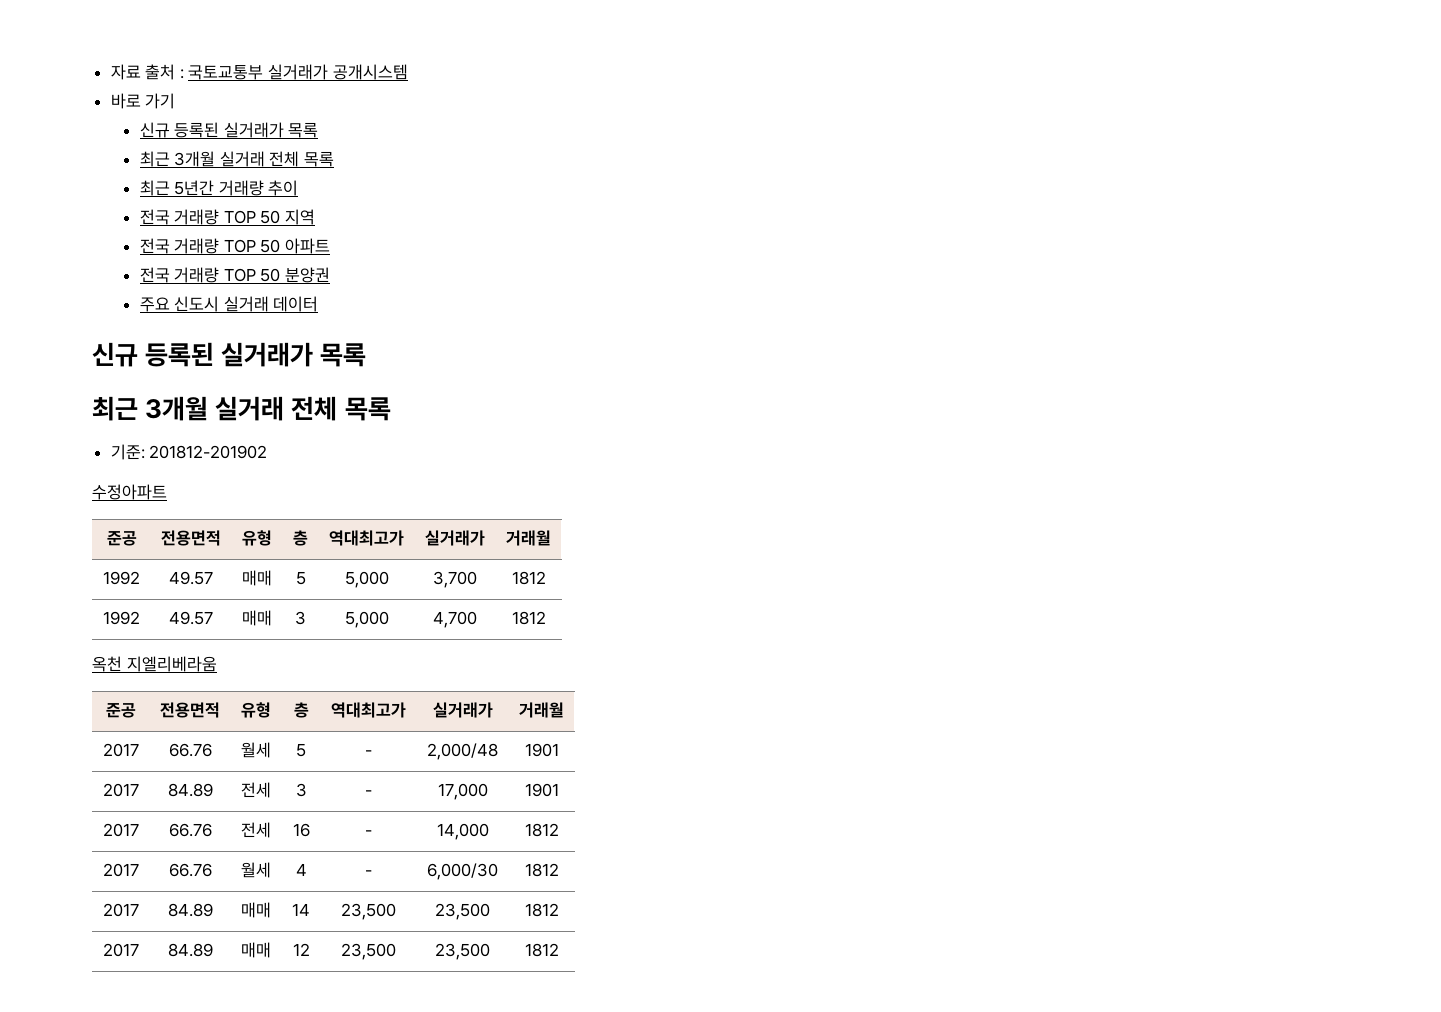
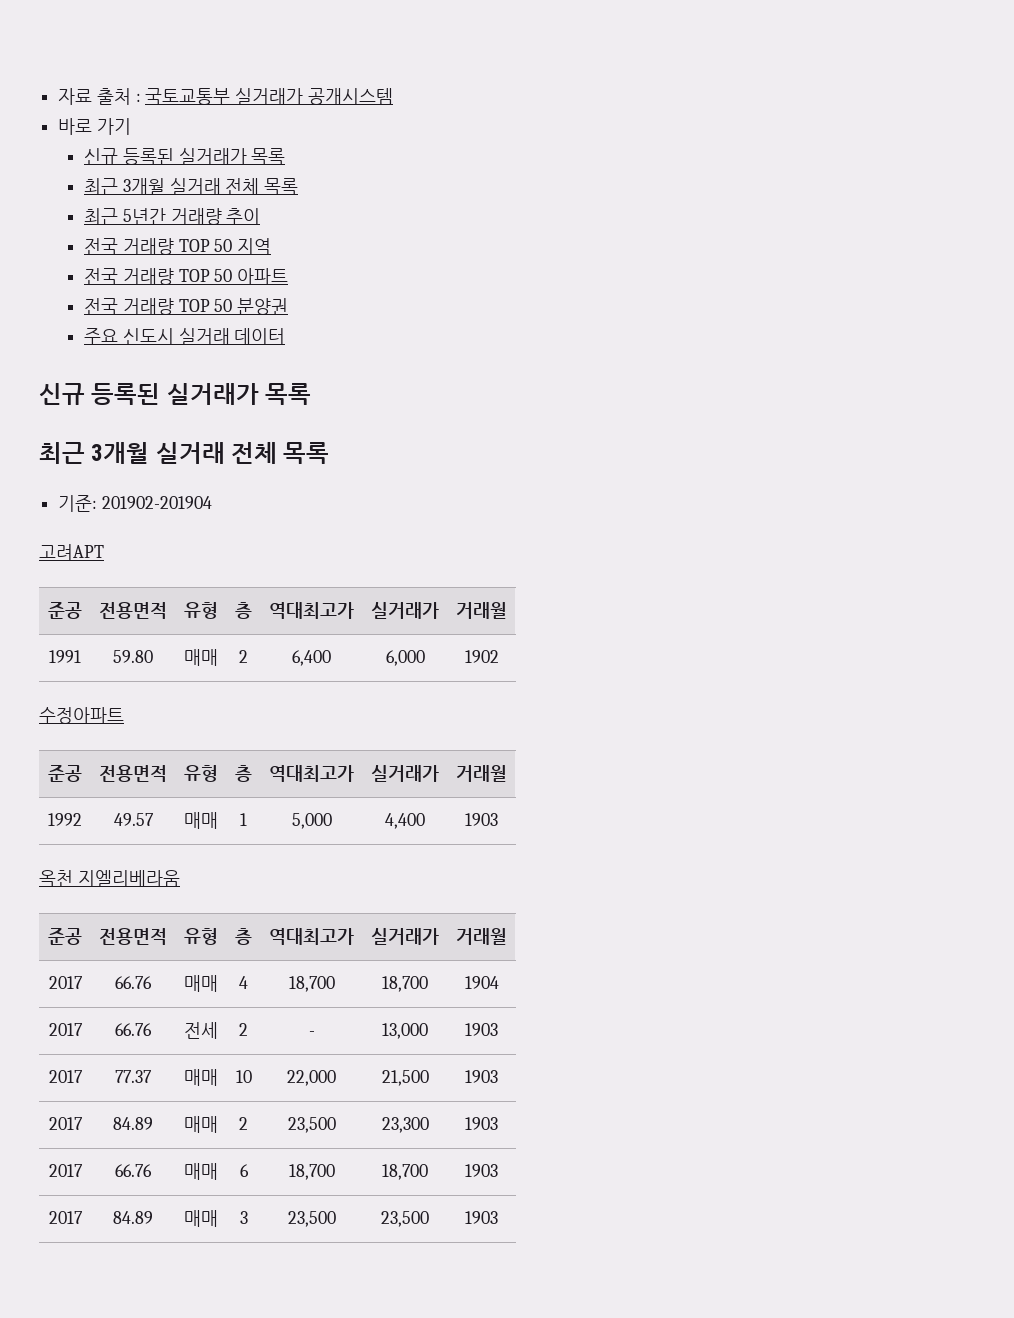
[149,445,268,459] 201812-201902 -> [101,496,212,509] [39,544,104,561] [48,602,82,619] [99,602,167,619] [184,602,218,619] [235,602,252,619] [269,602,354,619] [371,602,439,619] [456,602,507,619] [49,650,81,663] [113,650,153,663] [184,649,218,666] [239,650,248,663] [292,650,331,666] [385,650,425,666] [464,650,499,663] 201902-201904 // 고려APT // 준공 | 전용면적 | 유형 | 층 | 역대최고가 | 실거래가 | 거래월 // 1991 | 59.80 | 매매 | 2 | 6,400 | 6,000 | 1902
[295,571,306,585] [344,571,389,588] [433,571,477,588] [511,571,546,585] [103,611,140,625] [169,611,213,625] [242,610,272,626] [295,611,306,625] [344,611,389,628] [433,611,477,628] [511,611,546,625] 5 | 5,000 | 3,700 | 1812 // 1992 | 49.57 | 매매 | 3 | 5,000 | 4,700 | 1812 -> [240,813,247,826] [291,813,332,829] [385,813,425,829] [465,813,498,826] 1 | 5,000 | 4,400 | 1903
[241,742,271,758] [296,743,306,757] [365,750,372,756] [427,743,498,760] [524,743,559,757] [103,783,139,797] [167,783,213,797] [241,782,271,798] [295,783,307,797] [365,790,372,796] [437,783,488,800] [524,783,559,797] 월세 | 5 | - | 2,000/48 | 1901 // 2017 | 84.89 | 전세 | 3 | - | 17,000 | 1901 -> [184,975,218,992] [239,976,248,989] [288,976,335,992] [382,976,428,992] [464,976,499,989] 매매 | 4 | 18,700 | 18,700 | 1904
[292,823,310,837] [365,830,372,836] [436,823,489,840] [524,823,559,837] [103,863,139,877] [168,863,212,877] [241,862,271,878] [295,863,307,876] [365,870,372,876] [427,863,498,880] [524,863,559,877] [103,903,139,917] [167,903,213,917] [241,902,271,918] [292,903,310,916] [341,903,396,920] [435,903,490,920] [524,903,559,917] [103,943,139,957] [167,943,213,957] [241,942,271,958] [292,943,310,956] [341,943,396,960] [435,943,490,960] [524,943,559,957] 16 | - | 14,000 | 1812 // 2017 | 66.76 | 월세 | 4 | - | 6,000/30 | 1812 // 2017 | 84.89 | 매매 | 14 | 23,500 | 23,500 | 1812 // 2017 | 84.89 | 매매 | 12 | 23,500 | 23,500 | 1812 -> [239,1023,248,1036] [308,1031,315,1036] [382,1023,428,1039] [465,1023,498,1036] [48,1070,83,1083] [115,1070,152,1083] [184,1069,218,1086] [235,1070,252,1083] [287,1070,336,1086] [381,1070,429,1086] [465,1070,498,1083] [48,1117,83,1130] [113,1117,153,1130] [184,1116,218,1133] [239,1117,248,1130] [287,1117,336,1133] [381,1117,429,1133] [465,1117,498,1130] [48,1164,83,1177] [115,1164,152,1177] [184,1163,218,1180] [239,1164,249,1177] [288,1164,335,1180] [382,1164,428,1180] [465,1164,498,1177] [48,1211,83,1224] [113,1211,153,1224] [184,1210,218,1227] [239,1211,248,1224] [287,1211,336,1227] [381,1211,429,1227] [465,1211,498,1224] 2 | - | 13,000 | 1903 // 2017 | 77.37 | 매매 | 10 | 22,000 | 21,500 | 1903 // 2017 | 84.89 | 매매 | 2 | 23,500 | 23,300 | 1903 // 2017 | 66.76 | 매매 | 6 | 18,700 | 18,700 | 1903 // 2017 | 84.89 | 매매 | 3 | 23,500 | 23,500 | 1903

